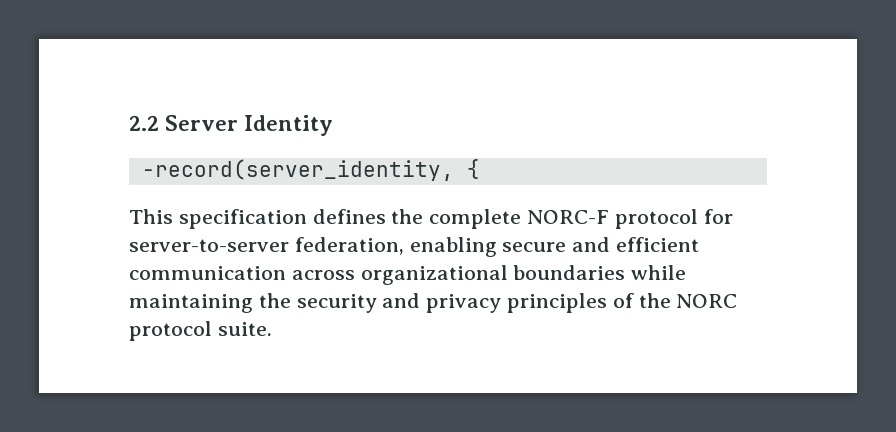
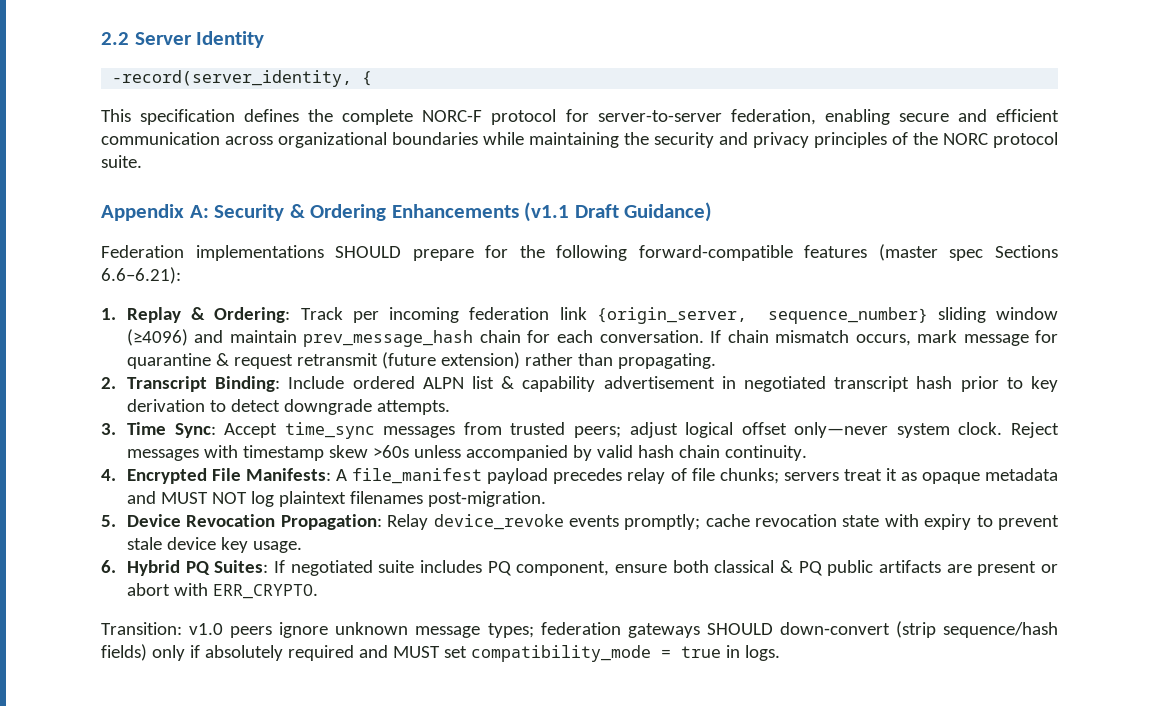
(272, 329) none -> [101,202,713,222] [101,244,1058,261] [101,267,181,284] [101,307,1058,324] [126,329,1059,347] [126,352,716,369] [101,376,1059,392] [126,399,450,415] [101,422,1059,439] [126,445,807,461] [101,468,1058,484] [126,491,546,507] [101,514,1060,530] [126,537,302,553] [101,560,1058,576] [126,583,318,599] [101,621,1058,638] [101,644,780,662] // Appendix A: Security & Ordering Enhancements (v1.1 Draft Guidance) // Federation implementations SHOULD prepare for the following forward-compatible features (master spec Sections 6.6–6.21): // 1. Replay & Ordering: Track per incoming federation link {origin_server, sequence_number} sliding window (≥4096) and maintain prev_message_hash chain for each conversation. If chain mismatch occurs, mark message for quarantine & request retransmit (future extension) rather than propagating. // 2. Transcript Binding: Include ordered ALPN list & capability advertisement in negotiated transcript hash prior to key derivation to detect downgrade attempts. // 3. Time Sync: Accept time_sync messages from trusted peers; adjust logical offset only—never system clock. Reject messages with timestamp skew >60s unless accompanied by valid hash chain continuity. // 4. Encrypted File Manifests: A file_manifest payload precedes relay of file chunks; servers treat it as opaque metadata and MUST NOT log plaintext filenames post‑migration. // 5. Device Revocation Propagation: Relay device_revoke events promptly; cache revocation state with expiry to prevent stale device key usage. // 6. Hybrid PQ Suites: If negotiated suite includes PQ component, ensure both classical & PQ public artifacts are present or abort with ERR_CRYPTO. // Transition: v1.0 peers ignore unknown message types; federation gateways SHOULD down‑convert (strip sequence/hash fields) only if absolutely required and MUST set compatibility_mode = true in logs.

